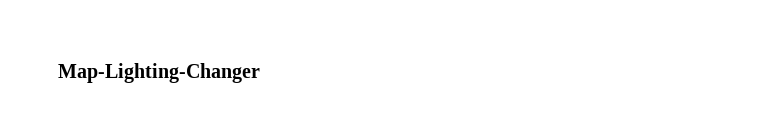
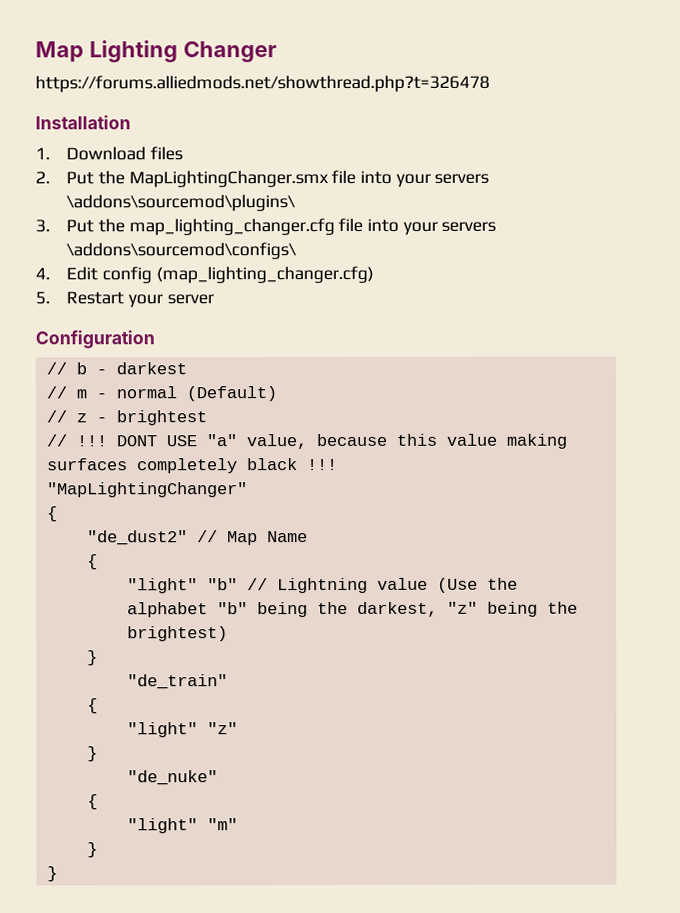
[58,63,260,83] Map-Lighting-Changer -> [35,40,277,63] [35,74,490,93] [35,115,131,130] [35,146,183,161] [35,169,490,188] [66,194,297,212] [35,217,497,236] [66,242,298,260] [35,265,374,284] [35,291,214,308] [35,330,155,349] [45,362,187,375] [45,386,277,402] [45,410,207,426] [45,433,567,450] [46,458,338,474] [46,482,248,498] [46,506,58,522] [86,530,308,546] [86,554,98,570] [126,577,518,594] [126,601,578,618] [126,626,228,642] [86,650,98,666] [126,674,228,690] [86,698,98,714] [126,722,238,738] [86,746,98,762] [126,770,218,786] [86,794,98,810] [126,818,238,834] [86,842,98,858] [46,866,58,882] Map Lighting Changer // https://forums.alliedmods.net/showthread.php?t=326478 // Installation // 1. Download files // 2. Put the MapLightingChanger.smx file into your servers \addons\sourcemod\plugins\ // 3. Put the map_lighting_changer.cfg file into your servers \addons\sourcemod\configs\ // 4. Edit config (map_lighting_changer.cfg) // 5. Restart your server // Configuration // // b - darkest // // m - normal (Default) // // z - brightest // // !!! DONT USE "a" value, because this value making surfaces completely black !!! // "MapLightingChanger" // { // "de_dust2" // Map Name // { // "light" "b" // Lightning value (Use the alphabet "b" being the darkest, "z" being the brightest) // } // "de_train" // { // "light" "z" // } // "de_nuke" // { // "light" "m" // } // }

